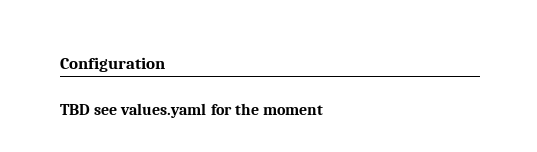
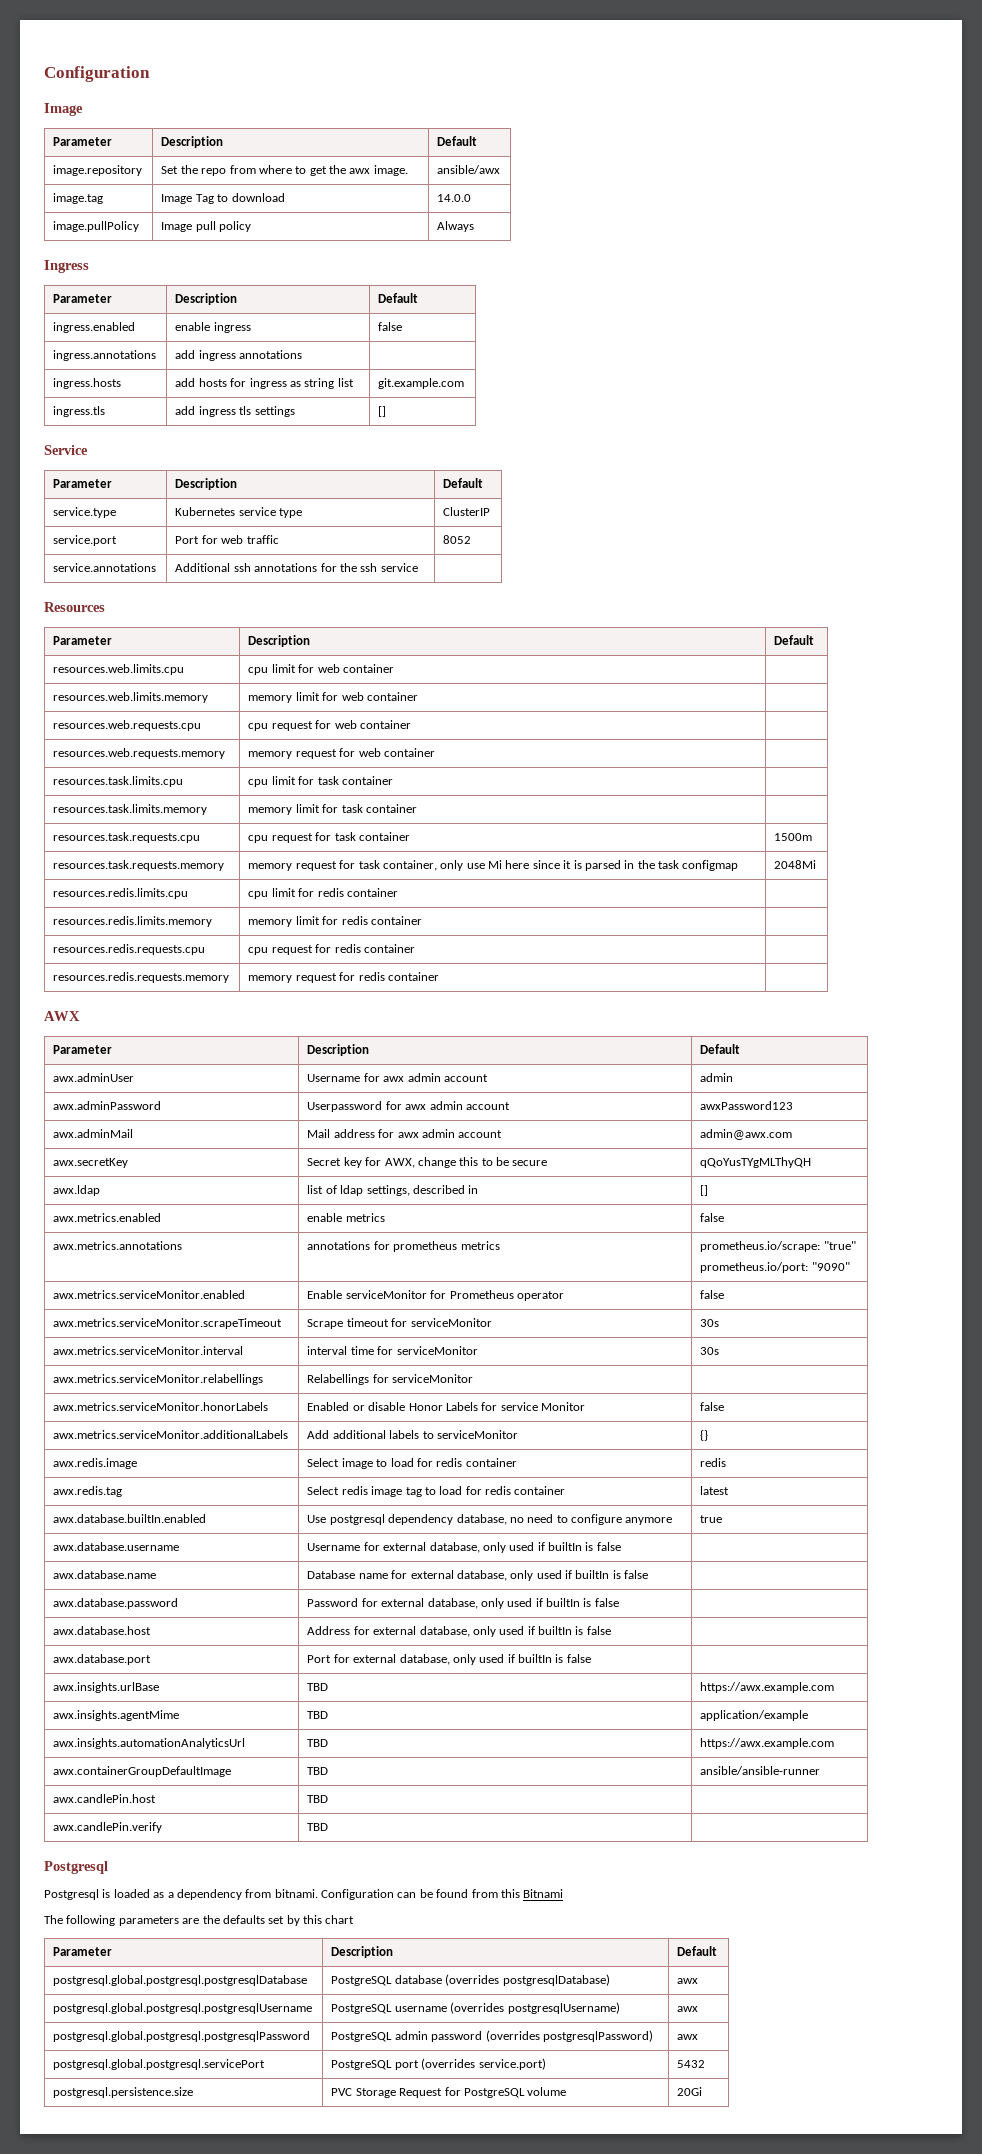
[60,103,323,118] TBD see values.yaml for the moment -> [44,103,83,116] [53,137,113,146] [161,136,224,148] [437,136,478,146] [53,165,143,176] [161,165,408,176] [437,165,501,174] [53,193,104,204] [161,193,285,204] [437,194,472,202] [53,221,140,232] [161,221,252,232] [437,221,475,232] [44,260,89,273] [53,294,113,303] [175,293,238,305] [378,293,419,303] [53,322,136,333] [175,322,251,333] [378,322,403,331] [53,350,157,361] [175,350,303,361] [53,378,122,389] [175,378,354,389] [378,378,465,389] [53,406,106,417] [175,406,295,417] [378,406,387,417] [44,445,88,455] [53,479,113,488] [175,478,238,490] [443,478,484,488] [53,507,117,518] [175,507,303,518] [443,507,491,516] [53,535,118,546] [175,535,279,544] [443,535,472,544] [53,563,157,572] [175,563,418,572] [44,602,105,612] [53,636,113,645] [248,635,311,647] [774,635,815,645] [53,664,185,675] [248,664,394,675] [53,692,209,703] [248,692,418,703] [53,720,202,731] [248,720,411,731] [53,748,226,759] [248,748,435,759] [53,776,184,787] [248,776,393,787] [53,804,208,815] [248,804,417,815] [53,832,201,843] [248,832,410,843] [774,833,813,841] [53,860,225,871] [248,860,739,871] [774,860,817,869] [53,888,189,899] [248,888,398,899] [53,916,213,927] [248,916,422,927] [53,944,206,955] [248,944,415,955] [53,972,230,983] [248,972,439,983] [44,1011,80,1021] [53,1045,113,1054] [307,1044,370,1056] [700,1044,741,1054] [53,1073,135,1082] [307,1073,488,1082] [700,1073,734,1082] [53,1101,162,1110] [307,1101,510,1112] [700,1101,794,1110] [53,1129,134,1138] [307,1129,503,1138] [700,1129,793,1140] [53,1158,129,1168] [307,1157,548,1168] [700,1157,812,1168] [53,1185,101,1196] [307,1185,479,1196] [700,1185,709,1196] [53,1213,162,1222] [307,1213,385,1222] [700,1213,725,1222] [53,1241,183,1250] [307,1241,500,1252] [700,1241,856,1252] [700,1262,850,1273] [53,1290,246,1299] [307,1290,564,1301] [700,1290,725,1299] [53,1318,283,1329] [307,1318,492,1329] [700,1319,720,1327] [53,1346,244,1355] [307,1346,478,1355] [700,1347,720,1355] [53,1374,264,1385] [307,1374,474,1385] [53,1402,269,1411] [307,1402,586,1411] [700,1402,725,1411] [53,1430,289,1439] [307,1430,518,1439] [700,1430,709,1441] [53,1458,138,1469] [307,1458,517,1469] [700,1458,727,1467] [53,1486,123,1497] [307,1486,566,1497] [700,1486,730,1495] [53,1514,207,1523] [307,1514,673,1525] [700,1515,723,1523] [53,1542,180,1551] [307,1542,621,1553] [53,1570,157,1579] [307,1570,649,1581] [53,1598,179,1609] [307,1598,619,1609] [53,1626,152,1635] [307,1626,611,1637] [53,1654,152,1665] [307,1654,591,1665] [53,1682,160,1693] [307,1683,329,1691] [700,1682,835,1693] [53,1710,180,1721] [307,1711,329,1719] [700,1710,809,1721] [53,1738,246,1749] [307,1739,329,1747] [700,1738,835,1749] [53,1766,232,1777] [307,1767,329,1775] [700,1766,821,1775] [53,1794,157,1803] [307,1795,329,1803] [53,1822,163,1833] [307,1823,329,1831] [44,1861,108,1874] [44,1889,564,1900] [44,1915,355,1926] [53,1947,113,1956] [331,1946,394,1958] [677,1946,718,1956] [53,1975,308,1986] [331,1974,610,1986] [677,1978,699,1984] [53,2003,313,2014] [331,2002,620,2014] [677,2006,699,2012] [53,2031,311,2042] [331,2030,653,2042] [677,2034,699,2040] [53,2059,266,2070] [331,2058,546,2070] [677,2060,706,2068] [53,2087,194,2098] [331,2087,567,2098] [677,2087,703,2096] Image // Parameter | Description | Default // image.repository | Set the repo from where to get the awx image. | ansible/awx // image.tag | Image Tag to download | 14.0.0 // image.pullPolicy | Image pull policy | Always // Ingress // Parameter | Description | Default // ingress.enabled | enable ingress | false // ingress.annotations | add ingress annotations | // ingress.hosts | add hosts for ingress as string list | git.example.com // ingress.tls | add ingress tls settings | [] // Service // Parameter | Description | Default // service.type | Kubernetes service type | ClusterIP // service.port | Port for web traffic | 8052 // service.annotations | Additional ssh annotations for the ssh service | // Resources // Parameter | Description | Default // resources.web.limits.cpu | cpu limit for web container | // resources.web.limits.memory | memory limit for web container | // resources.web.requests.cpu | cpu request for web container | // resources.web.requests.memory | memory request for web container | // resources.task.limits.cpu | cpu limit for task container | // resources.task.limits.memory | memory limit for task container | // resources.task.requests.cpu | cpu request for task container | 1500m // resources.task.requests.memory | memory request for task container, only use Mi here since it is parsed in the task configmap | 2048Mi // resources.redis.limits.cpu | cpu limit for redis container | // resources.redis.limits.memory | memory limit for redis container | // resources.redis.requests.cpu | cpu request for redis container | // resources.redis.requests.memory | memory request for redis container | // AWX // Parameter | Description | Default // awx.adminUser | Username for awx admin account | admin // awx.adminPassword | Userpassword for awx admin account | awxPassword123 // awx.adminMail | Mail address for awx admin account | admin@awx.com // awx.secretKey | Secret key for AWX, change this to be secure | qQoYusTYgMLThyQH // awx.ldap | list of ldap settings, described in | [] // awx.metrics.enabled | enable metrics | false // awx.metrics.annotations | annotations for prometheus metrics | prometheus.io/scrape: "true" // prometheus.io/port: "9090" // awx.metrics.serviceMonitor.enabled | Enable serviceMonitor for Prometheus operator | false // awx.metrics.serviceMonitor.scrapeTimeout | Scrape timeout for serviceMonitor | 30s // awx.metrics.serviceMonitor.interval | interval time for serviceMonitor | 30s // awx.metrics.serviceMonitor.relabellings | Relabellings for serviceMonitor | // awx.metrics.serviceMonitor.honorLabels | Enabled or disable Honor Labels for service Monitor | false // awx.metrics.serviceMonitor.additionalLabels | Add additional labels to serviceMonitor | {} // awx.redis.image | Select image to load for redis container | redis // awx.redis.tag | Select redis image tag to load for redis container | latest // awx.database.builtIn.enabled | Use postgresql dependency database, no need to configure anymore | true // awx.database.username | Username for external database, only used if builtIn is false | // awx.database.name | Database name for external database, only used if builtIn is false | // awx.database.password | Password for external database, only used if builtIn is false | // awx.database.host | Address for external database, only used if builtIn is false | // awx.database.port | Port for external database, only used if builtIn is false | // awx.insights.urlBase | TBD | https://awx.example.com // awx.insights.agentMime | TBD | application/example // awx.insights.automationAnalyticsUrl | TBD | https://awx.example.com // awx.containerGroupDefaultImage | TBD | ansible/ansible-runner // awx.candlePin.host | TBD | // awx.candlePin.verify | TBD | // Postgresql // Postgresql is loaded as a dependency from bitnami. Configuration can be found from this Bitnami // The following parameters are the defaults set by this chart // Parameter | Description | Default // postgresql.global.postgresql.postgresqlDatabase | PostgreSQL database (overrides postgresqlDatabase) | awx // postgresql.global.postgresql.postgresqlUsername | PostgreSQL username (overrides postgresqlUsername) | awx // postgresql.global.postgresql.postgresqlPassword | PostgreSQL admin password (overrides postgresqlPassword) | awx // postgresql.global.postgresql.servicePort | PostgreSQL port (overrides service.port) | 5432 // postgresql.persistence.size | PVC Storage Request for PostgreSQL volume | 20Gi

